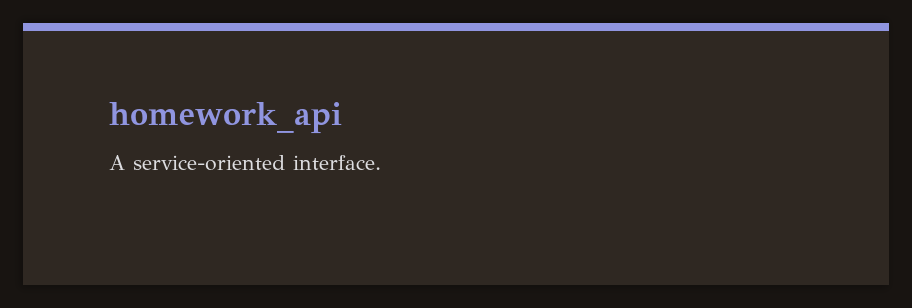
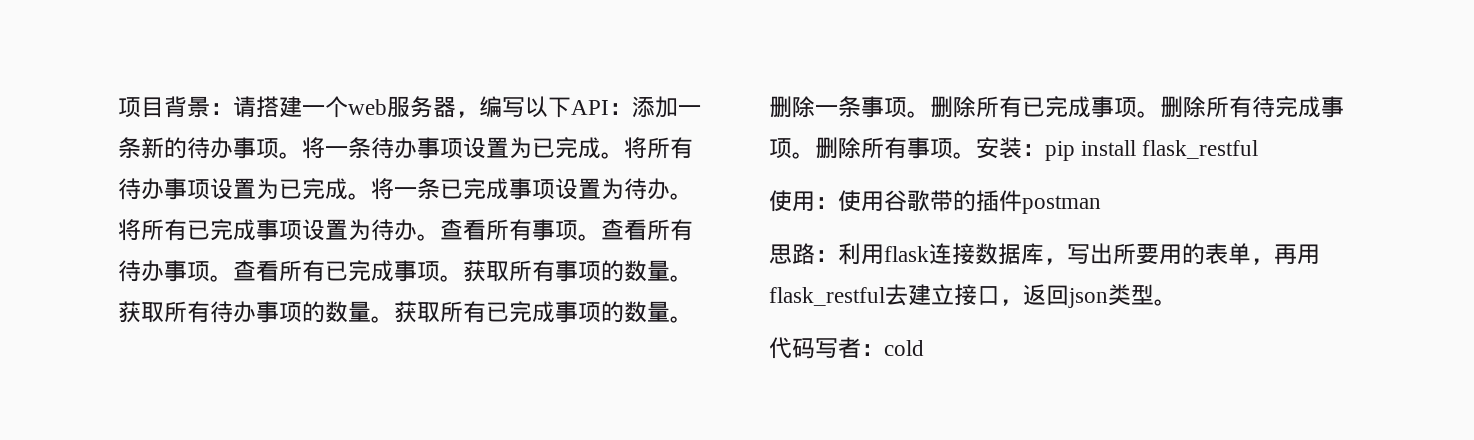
[109,102,342,134] [109,155,381,171] homework_api // A service-oriented interface. -> [118,96,701,118] [118,137,693,159] [118,178,693,200] [118,219,693,241] [118,260,693,282] [118,301,693,323] [769,96,1344,118] [769,137,1259,161] [769,190,1101,214] [769,243,1320,265] [769,284,1177,308] [769,337,924,359] 项目背景：请搭建⼀个web服务器，编写以下API：添加⼀条新的待办事项。将⼀条待办事项设置为已完成。将所有待办事项设置为已完成。将⼀条已完成事项设置为待办。将所有已完成事项设置为待办。查看所有事项。查看所有待办事项。查看所有已完成事项。获取所有事项的数量。获取所有待办事项的数量。获取所有已完成事项的数量。删除⼀条事项。删除所有已完成事项。删除所有待完成事项。删除所有事项。安装：pip install flask_restful // 使用：使用谷歌带的插件postman // 思路：利用flask连接数据库，写出所要用的表单，再用flask_restful去建立接口，返回json类型。 // 代码写者：cold

